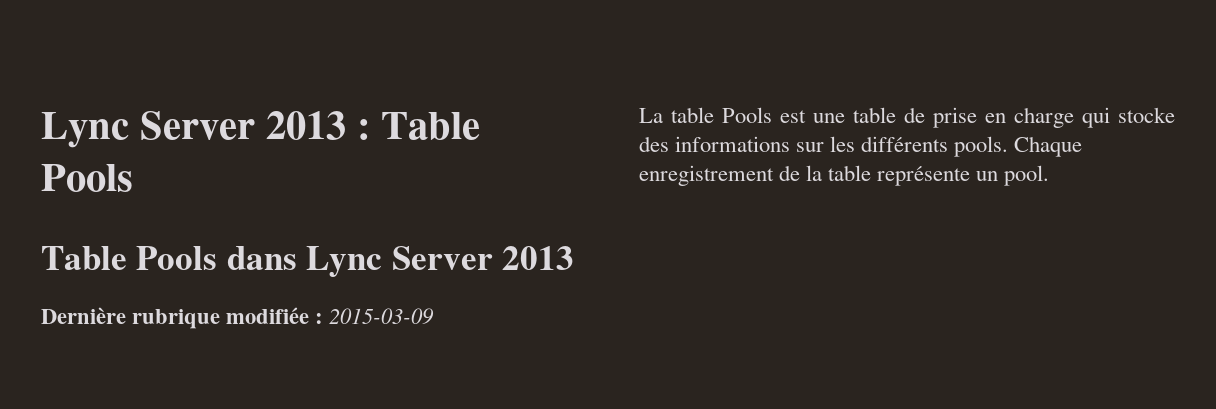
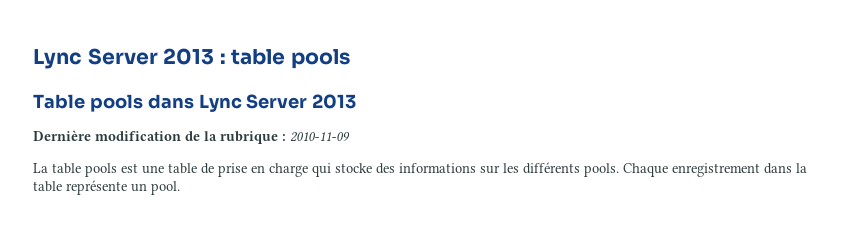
[380,112,480,140] [41,164,133,192] [41,246,218,270] Table Pools // Table Pools -> [231,49,350,69] [33,94,143,112] table pools // Table pools
[132,307,435,329] rubrique modifiée : 2015-03-09 -> [95,131,350,144] modification de la rubrique : 2010-11-09
[722,107,772,123] Pools -> [85,163,117,177] pools
[779,165,801,181] de -> [764,163,792,174] dans

